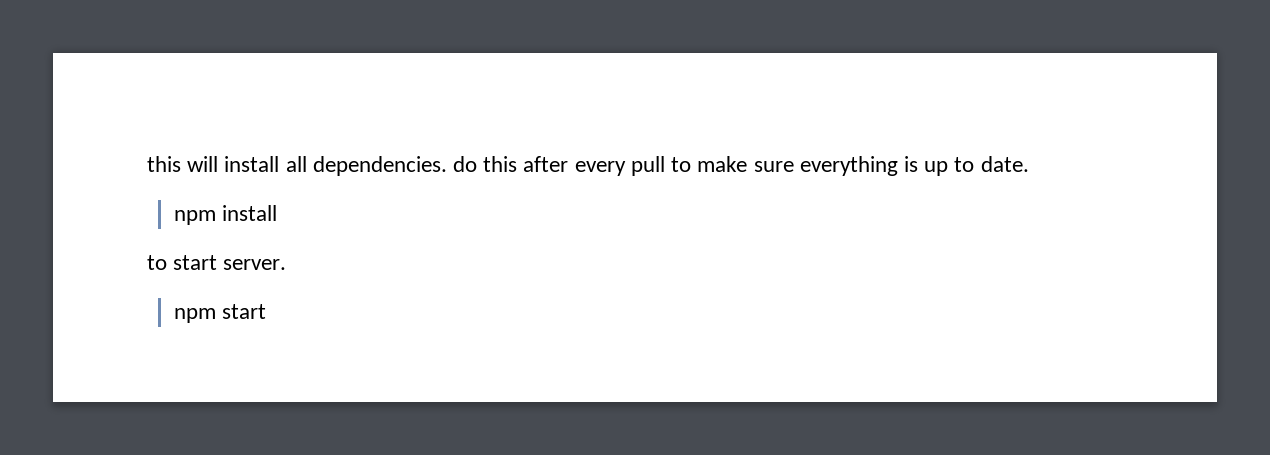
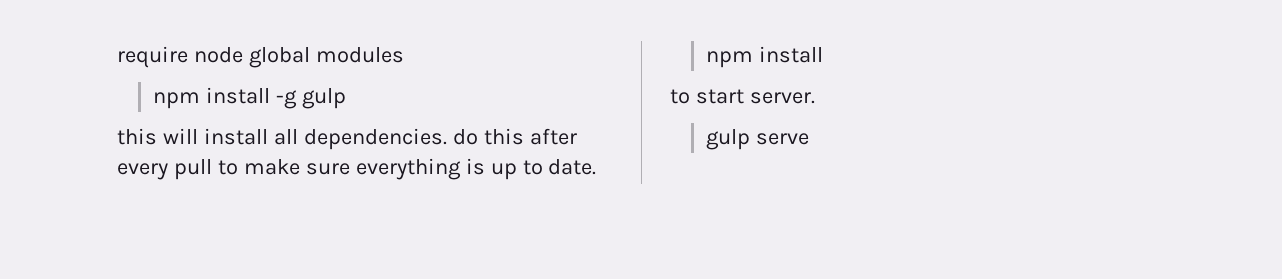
(147, 164) none -> [117,46,404,68] [152,87,346,109] require node global modules // npm install -g gulp //
[174,304,267,323] npm start -> [705,129,809,150] gulp serve

